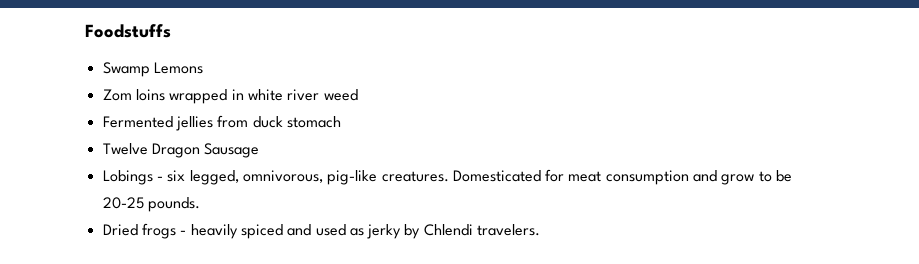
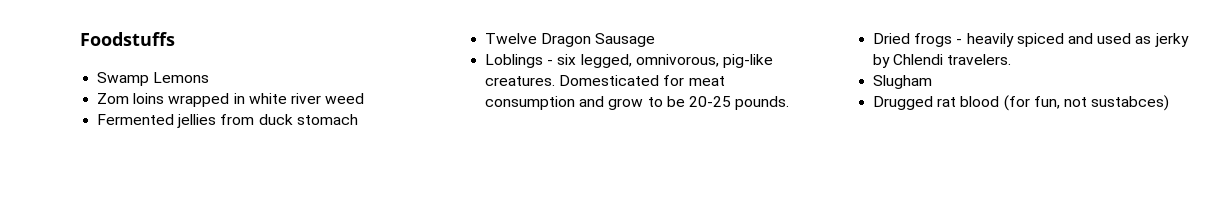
[102,170,153,185] Lobings -> [485,54,544,68] Loblings
(541, 230) none -> [873,75,933,89] [873,95,1170,111] // Slugham // Drugged rat blood (for fun, not sustabces)

